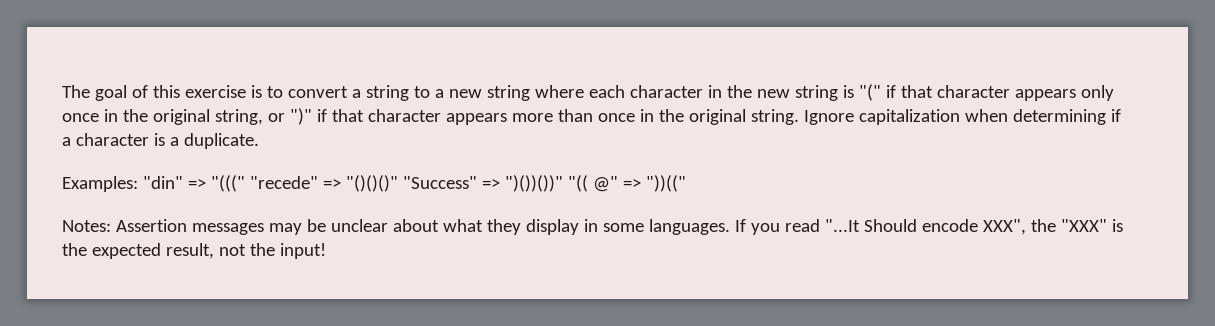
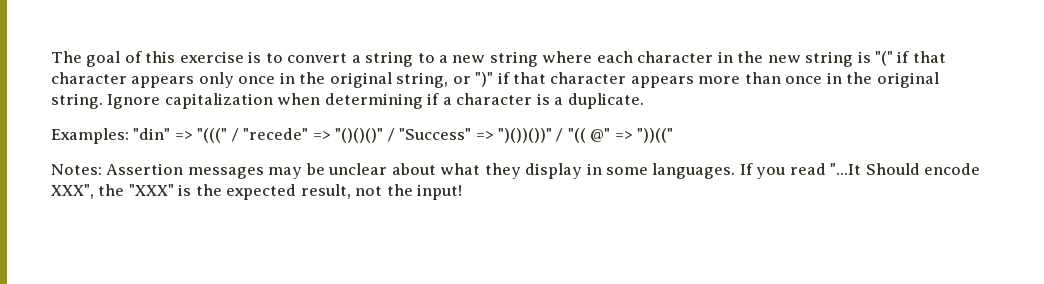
(245, 183) none -> [231,128,239,142] /
(398, 183) none -> [387,128,395,142] /
(563, 183) none -> [556,128,564,142] /

